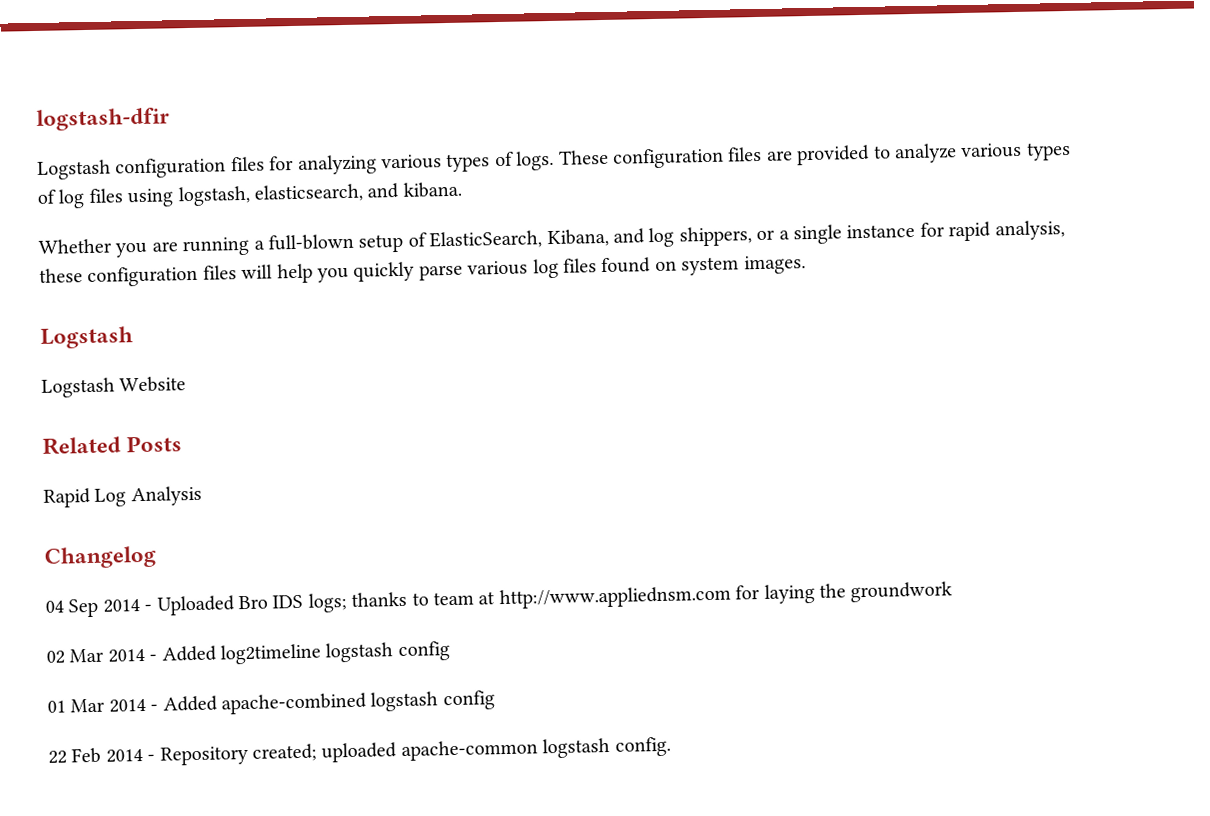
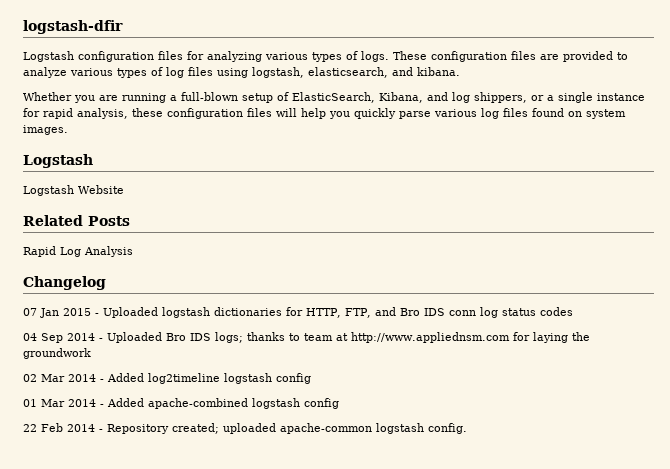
(156, 557) none -> [23,307,573,318] // 07 Jan 2015 - Uploaded logstash dictionaries for HTTP, FTP, and Bro IDS conn log status codes

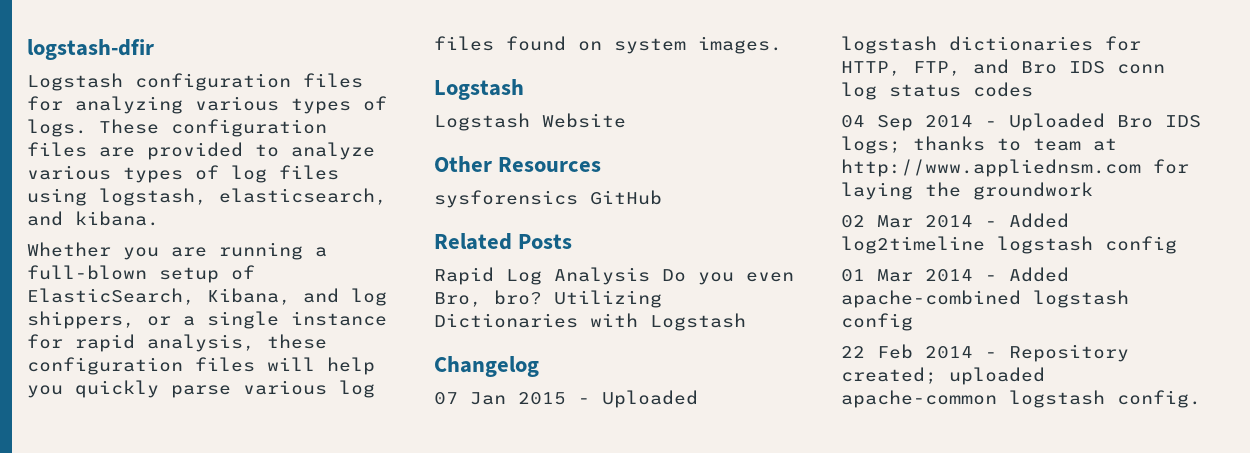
(124, 189) none -> [434,156,602,172] [434,190,662,208] // Other Resources // sysforensics GitHub
(133, 251) none -> [662,269,794,285] [434,290,662,308] [434,313,746,331] Do you even Bro, bro? Utilizing Dictionaries with Logstash

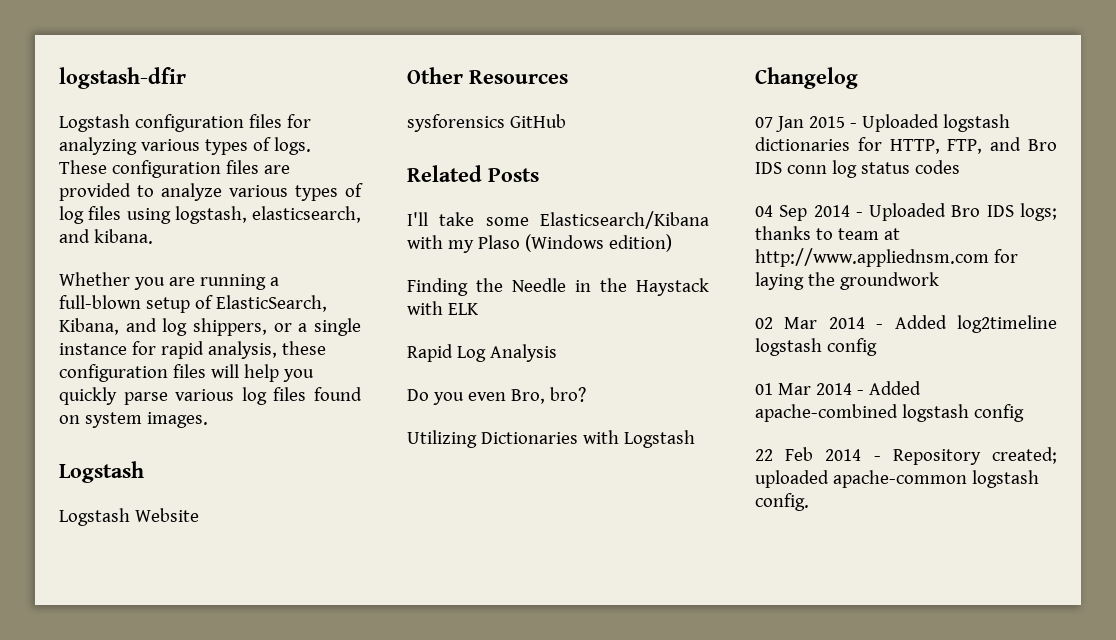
(573, 241) none -> [407,211,709,229] [407,234,672,253] [407,278,709,296] [407,301,479,315] // I'll take some Elasticsearch/Kibana with my Plaso (Windows edition) // Finding the Needle in the Haystack with ELK
(650, 276) none -> (557, 353) //
(542, 297) none -> (586, 394) //

